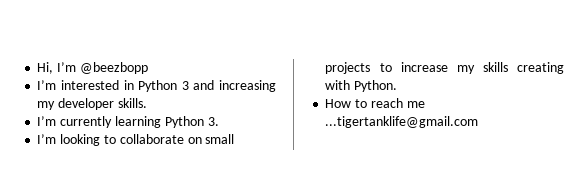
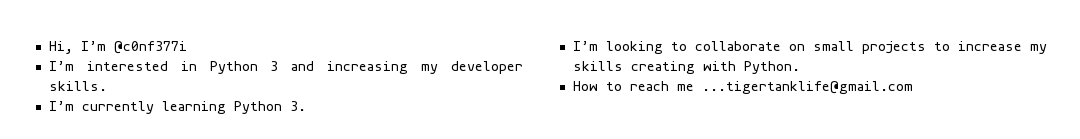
[79,62,148,74] @beezbopp -> [113,41,187,54] @c0nf377i

